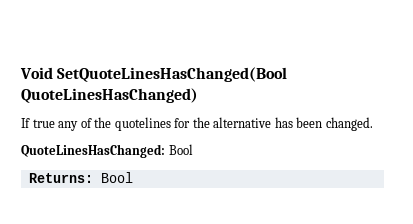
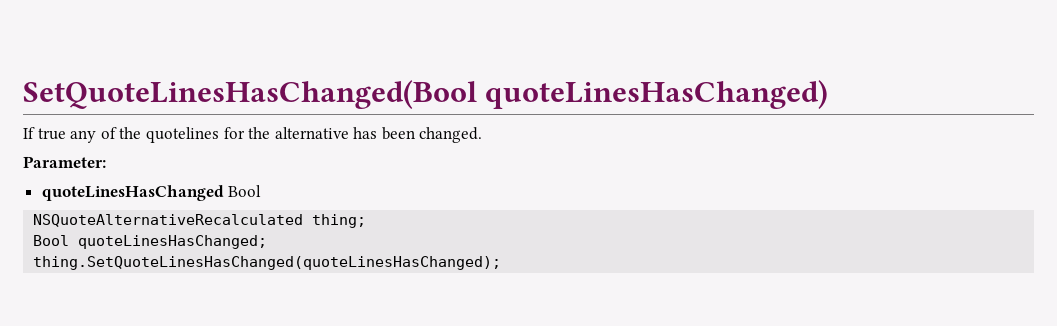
[20,67,288,82] [21,88,198,103] Void SetQuoteLinesHasChanged(Bool QuoteLinesHasChanged) -> [23,80,829,109] SetQuoteLinesHasChanged(Bool quoteLinesHasChanged)
[21,144,165,158] QuoteLinesHasChanged: -> [23,156,106,168] [41,185,224,201] Parameter: // quoteLinesHasChanged
[28,172,133,183] Returns: Bool -> [33,214,367,228] [33,235,268,249] [33,256,502,270] NSQuoteAlternativeRecalculated thing; // Bool quoteLinesHasChanged; // thing.SetQuoteLinesHasChanged(quoteLinesHasChanged);

